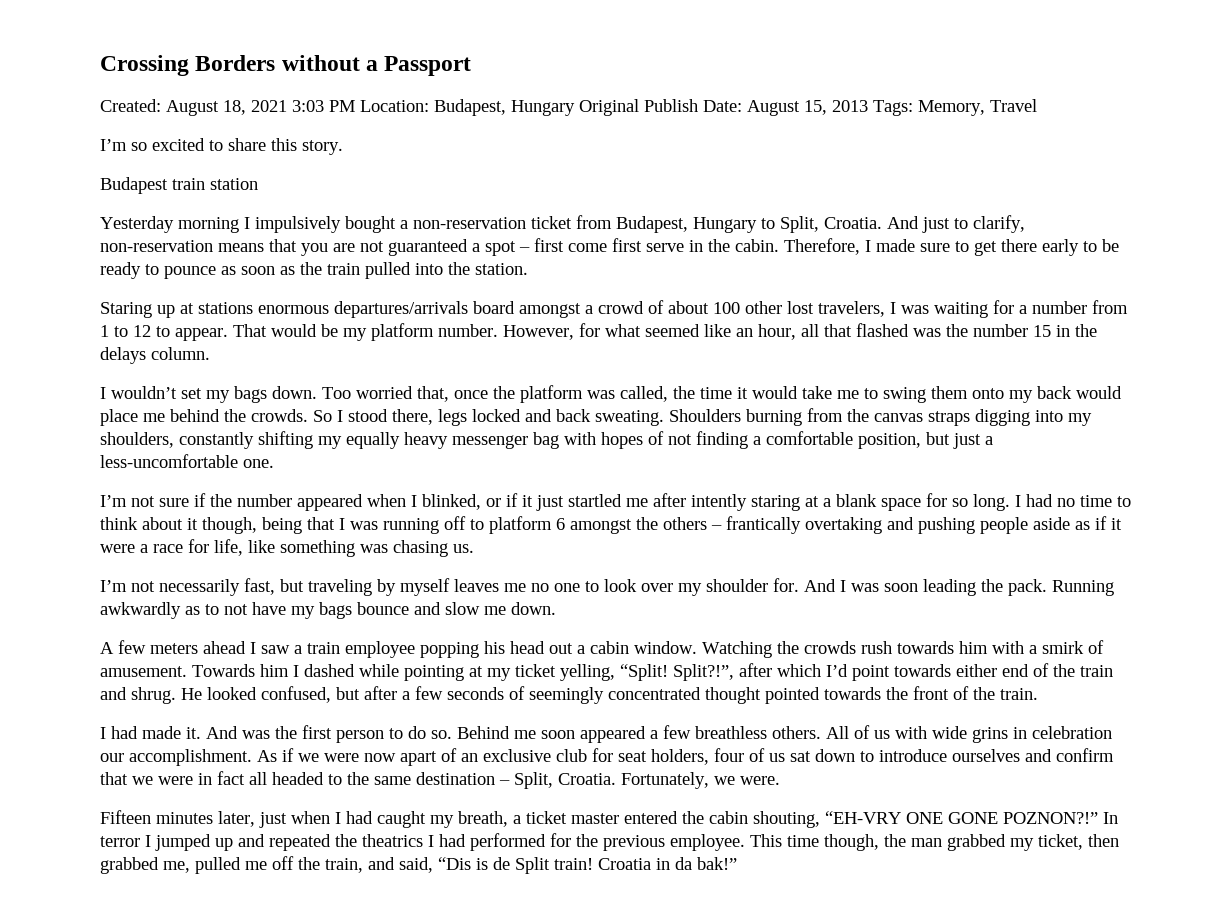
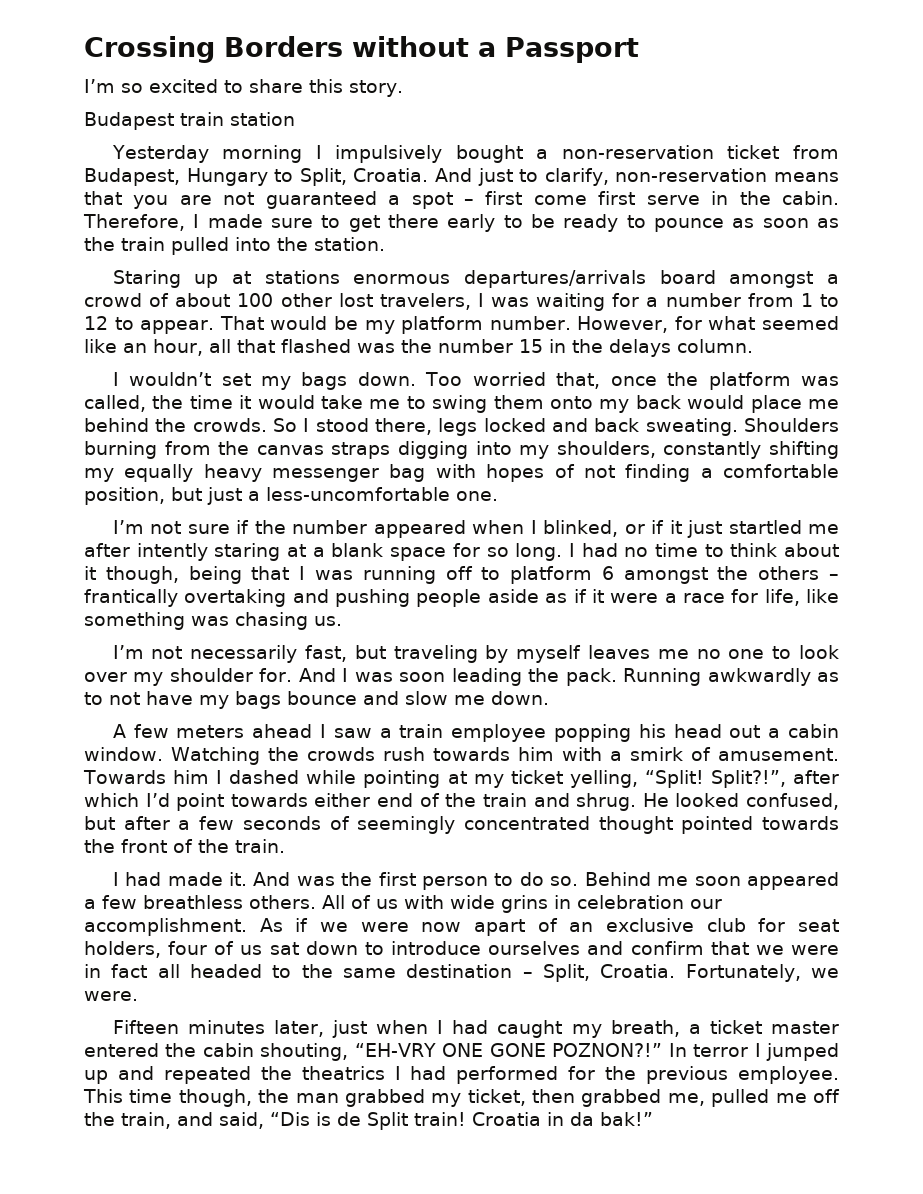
[100,99,1037,116] // Created: August 18, 2021 3:03 PM Location: Budapest, Hungary Original Publish Date: August 15, 2013 Tags: Memory, Travel -> (639, 50) none

